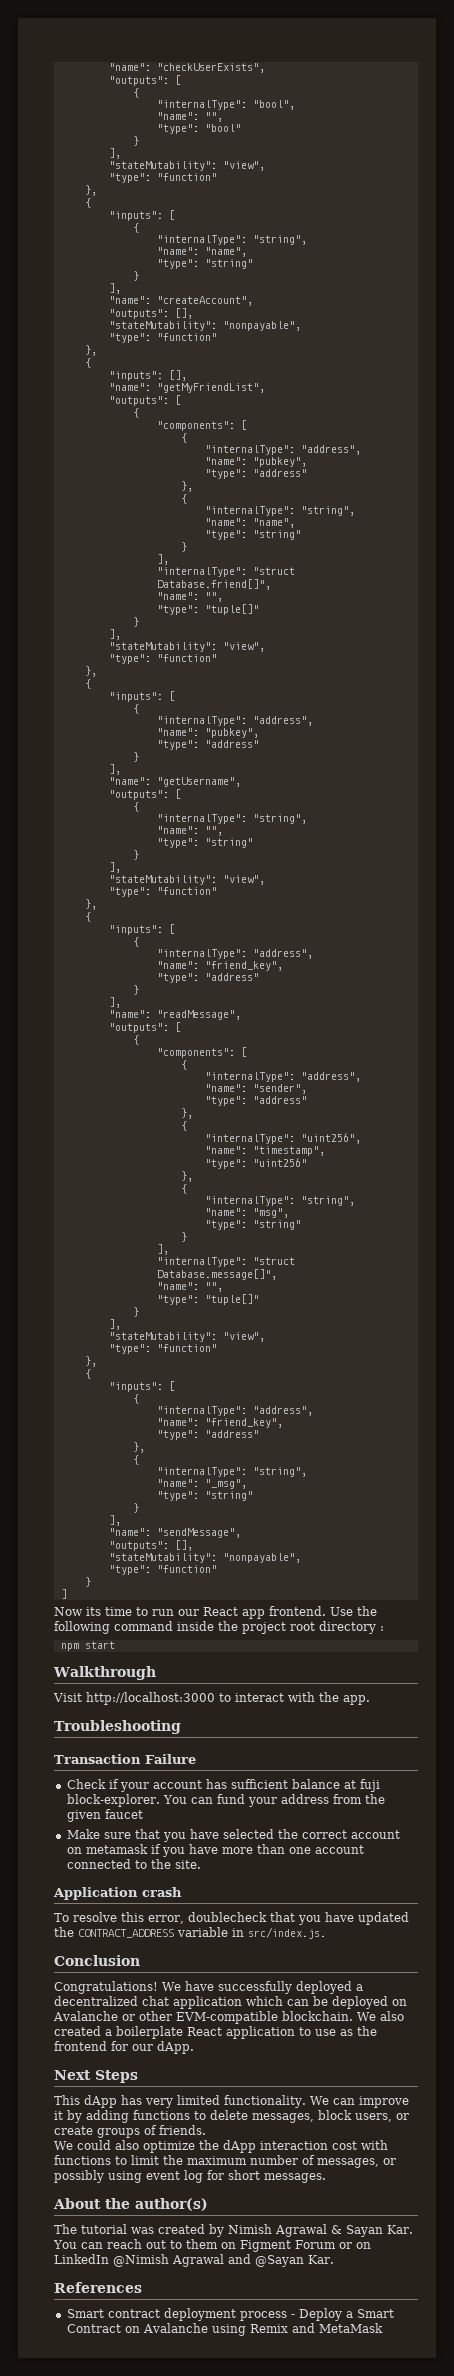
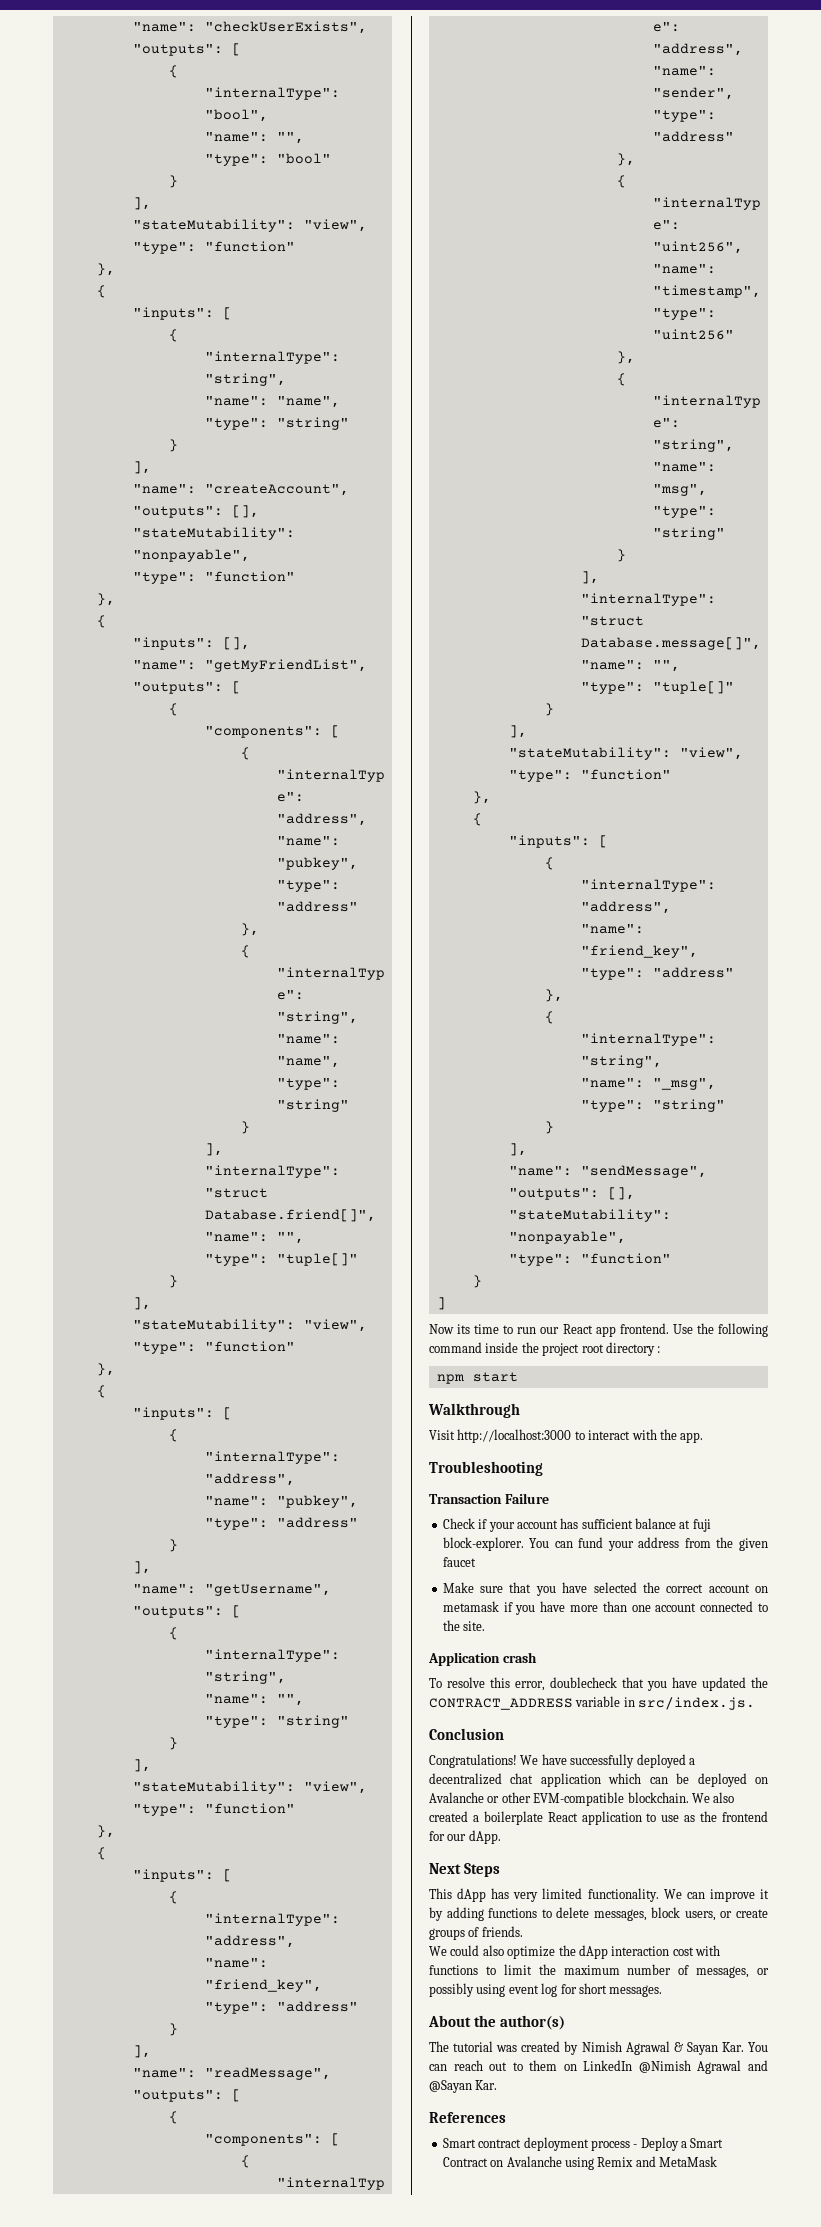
[240,2240,371,2252] Figment Forum or on -> (577, 2067) none

